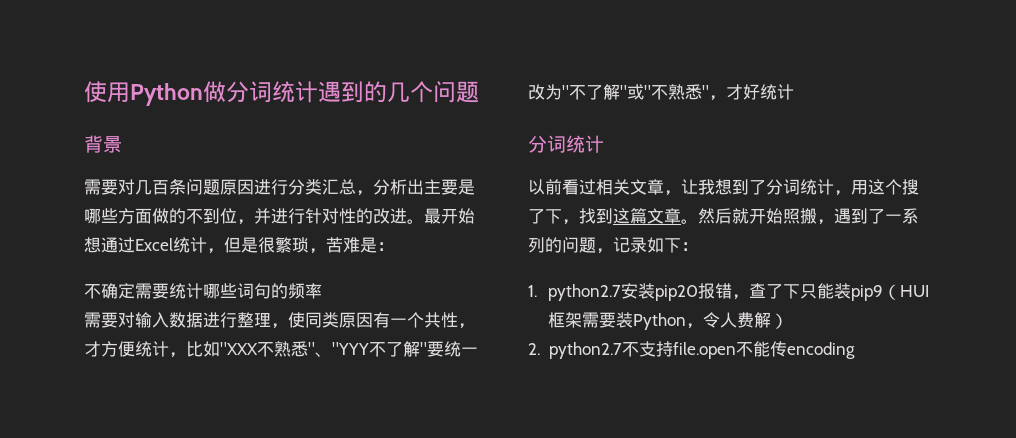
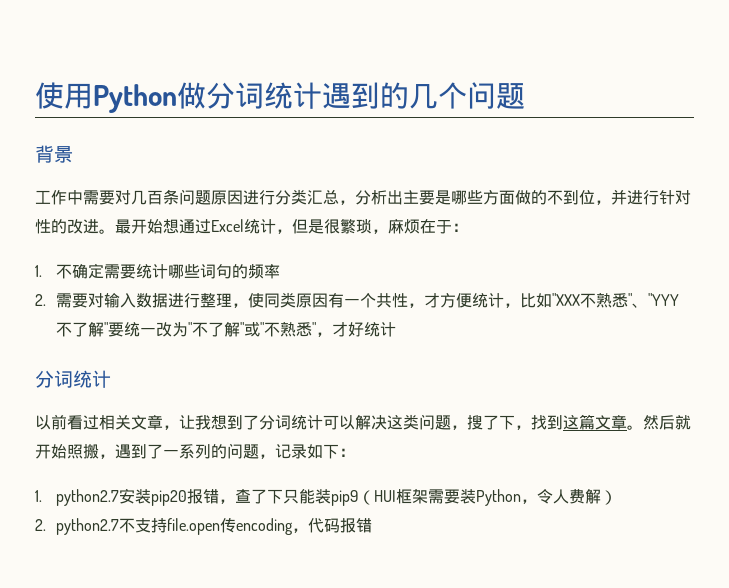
(122, 144) none -> [35,190,83,205] 工作中
[326,237,394,253] 苦难是： // -> [388,219,468,234] [35,265,42,277] 麻烦在于： // 1.
(322, 291) none -> [35,294,46,306] 2.
[834,179,902,196] ，用这个 -> [323,414,467,430] 可以解决这类问题，
[735,341,855,359] 不能传encoding -> [219,518,372,535] 传encoding，代码报错

